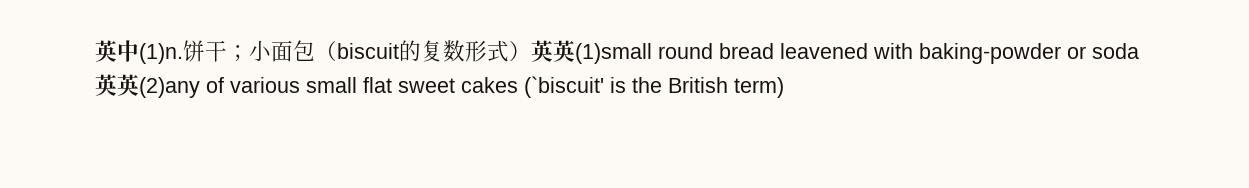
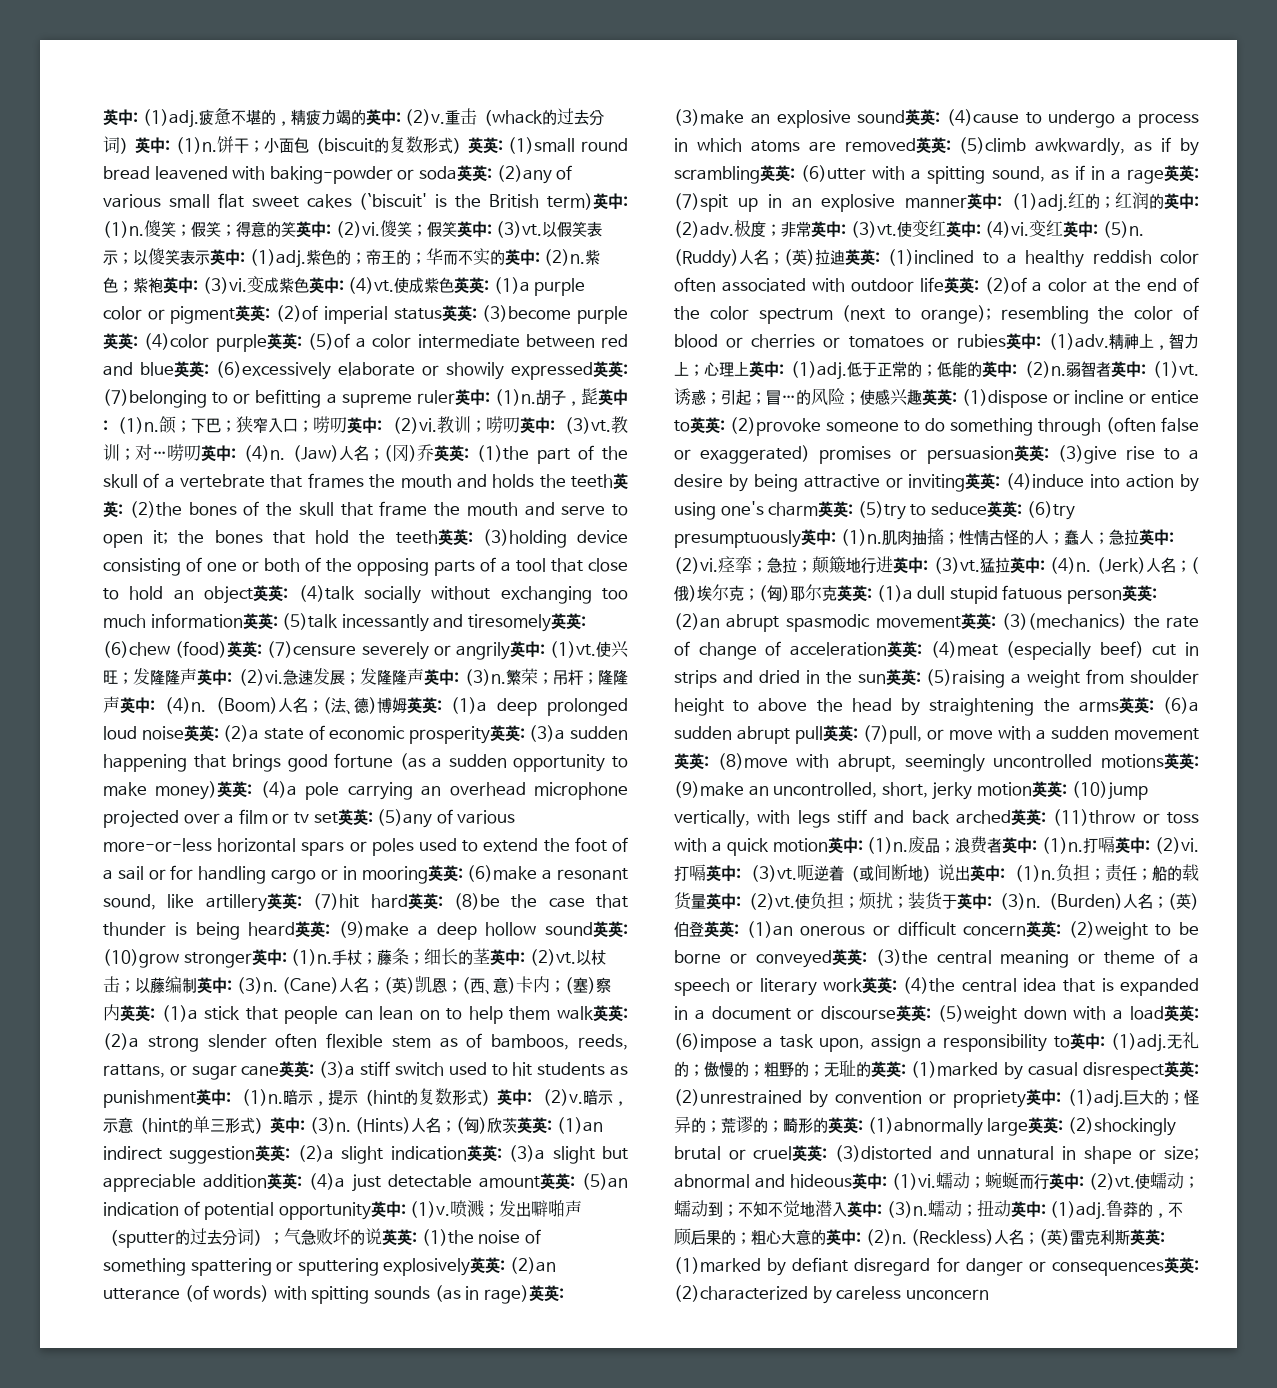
[95,40,139,62] 英中 -> [103,108,605,128] [103,136,170,154] 英中: (1)adj.疲惫不堪的，精疲力竭的英中: (2)v.重击（whack的过去分词）英中:
(575, 51) none -> [497,140,503,151] :
(139, 85) none -> [486,168,492,179] :
(784, 87) none -> [593,193,629,210] [103,220,603,238] [103,248,601,268] [103,276,586,296] [103,305,628,324] [103,333,628,352] [103,361,628,380] [103,388,628,408] [103,416,628,434] [103,444,628,464] [103,473,628,490] [103,501,628,518] [103,529,628,548] [103,557,628,576] [103,585,628,604] [103,613,586,632] [103,640,629,660] [103,668,628,686] [103,696,628,716] [103,725,628,744] [103,753,628,772] [103,781,628,800] [103,809,516,828] [103,837,628,856] [103,865,629,884] [103,893,628,912] [103,921,628,940] [103,948,606,968] [103,975,612,995] [103,1004,628,1024] [103,1033,629,1052] [103,1061,629,1080] [103,1088,628,1108] [103,1116,603,1134] [103,1145,628,1164] [103,1173,629,1192] [103,1200,583,1220] [103,1228,541,1248] [103,1257,556,1276] [103,1285,564,1304] [674,109,1199,128] [674,137,1199,156] [674,165,1199,184] [674,192,1199,212] [674,219,1144,238] [674,249,1199,268] [674,277,1200,294] [674,305,1199,324] [674,333,1199,350] [674,361,1199,380] [674,388,1199,408] [674,417,1199,436] [674,445,1199,464] [674,473,1199,492] [674,501,1075,520] [674,528,1174,548] [674,556,1199,574] [674,584,1157,604] [674,613,1199,632] [674,641,1199,660] [674,669,1199,688] [674,697,1199,716] [674,725,1199,744] [674,753,1199,772] [674,781,1148,800] [674,809,1199,828] [674,836,1199,856] [674,864,1199,882] [674,892,1199,910] [674,921,1199,940] [674,949,1199,968] [674,977,1200,996] [674,1005,1199,1024] [674,1032,1199,1052] [674,1060,1199,1080] [674,1089,1199,1108] [674,1116,1176,1136] [674,1145,1199,1164] [674,1172,1199,1190] [674,1200,1184,1220] [674,1228,1166,1246] [674,1257,1199,1276] [674,1285,989,1304] 英中: (1)n.傻笑；假笑；得意的笑英中: (2)vi.傻笑；假笑英中: (3)vt.以假笑表示；以傻笑表示英中: (1)adj.紫色的；帝王的；华而不实的英中: (2)n.紫色；紫袍英中: (3)vi.变成紫色英中: (4)vt.使成紫色英英: (1)a purple color or pigment英英: (2)of imperial status英英: (3)become purple英英: (4)color purple英英: (5)of a color intermediate between red and blue英英: (6)excessively elaborate or showily expressed英英: (7)belonging to or befitting a supreme ruler英中: (1)n.胡子，髭英中: (1)n.颌；下巴；狭窄入口；唠叨英中: (2)vi.教训；唠叨英中: (3)vt.教训；对…唠叨英中: (4)n. (Jaw)人名；(冈)乔英英: (1)the part of the skull of a vertebrate that frames the mouth and holds the teeth英英: (2)the bones of the skull that frame the mouth and serve to open it; the bones that hold the teeth英英: (3)holding device consisting of one or both of the opposing parts of a tool that close to hold an object英英: (4)talk socially without exchanging too much information英英: (5)talk incessantly and tiresomely英英: (6)chew (food)英英: (7)censure severely or angrily英中: (1)vt.使兴旺；发隆隆声英中: (2)vi.急速发展；发隆隆声英中: (3)n.繁荣；吊杆；隆隆声英中: (4)n. (Boom)人名；(法、德)博姆英英: (1)a deep prolonged loud noise英英: (2)a state of economic prosperity英英: (3)a sudden happening that brings good fortune (as a sudden opportunity to make money)英英: (4)a pole carrying an overhead microphone projected over a film or tv set英英: (5)any of various more-or-less horizontal spars or poles used to extend the foot of a sail or for handling cargo or in mooring英英: (6)make a resonant sound, like artillery英英: (7)hit hard英英: (8)be the case that thunder is being heard英英: (9)make a deep hollow sound英英: (10)grow stronger英中: (1)n.手杖；藤条；细长的茎英中: (2)vt.以杖击；以藤编制英中: (3)n. (Cane)人名；(英)凯恩；(西、意)卡内；(塞)察内英英: (1)a stick that people can lean on to help them walk英英: (2)a strong slender often flexible stem as of bamboos, reeds, rattans, or sugar cane英英: (3)a stiff switch used to hit students as punishment英中: (1)n.暗示，提示（hint的复数形式）英中: (2)v.暗示，示意（hint的单三形式）英中: (3)n. (Hints)人名；(匈)欣茨英英: (1)an indirect suggestion英英: (2)a slight indication英英: (3)a slight but appreciable addition英英: (4)a just detectable amount英英: (5)an indication of potential opportunity英中: (1)v.喷溅；发出噼啪声（sputter的过去分词）；气急败坏的说英英: (1)the noise of something spattering or sputtering explosively英英: (2)an utterance (of words) with spitting sounds (as in rage)英英: (3)make an explosive sound英英: (4)cause to undergo a process in which atoms are removed英英: (5)climb awkwardly, as if by scrambling英英: (6)utter with a spitting sound, as if in a rage英英: (7)spit up in an explosive manner英中: (1)adj.红的；红润的英中: (2)adv.极度；非常英中: (3)vt.使变红英中: (4)vi.变红英中: (5)n. (Ruddy)人名；(英)拉迪英英: (1)inclined to a healthy reddish color often associated with outdoor life英英: (2)of a color at the end of the color spectrum (next to orange); resembling the color of blood or cherries or tomatoes or rubies英中: (1)adv.精神上，智力上；心理上英中: (1)adj.低于正常的；低能的英中: (2)n.弱智者英中: (1)vt.诱惑；引起；冒…的风险；使感兴趣英英: (1)dispose or incline or entice to英英: (2)provoke someone to do something through (often false or exaggerated) promises or persuasion英英: (3)give rise to a desire by being attractive or inviting英英: (4)induce into action by using one's charm英英: (5)try to seduce英英: (6)try presumptuously英中: (1)n.肌肉抽搐；性情古怪的人；蠢人；急拉英中: (2)vi.痉挛；急拉；颠簸地行进英中: (3)vt.猛拉英中: (4)n. (Jerk)人名；(俄)埃尔克；(匈)耶尔克英英: (1)a dull stupid fatuous person英英: (2)an abrupt spasmodic movement英英: (3)(mechanics) the rate of change of acceleration英英: (4)meat (especially beef) cut in strips and dried in the sun英英: (5)raising a weight from shoulder height to above the head by straightening the arms英英: (6)a sudden abrupt pull英英: (7)pull, or move with a sudden movement英英: (8)move with abrupt, seemingly uncontrolled motions英英: (9)make an uncontrolled, short, jerky motion英英: (10)jump vertically, with legs stiff and back arched英英: (11)throw or toss with a quick motion英中: (1)n.废品；浪费者英中: (1)n.打嗝英中: (2)vi.打嗝英中: (3)vt.呃逆着（或间断地）说出英中: (1)n.负担；责任；船的载货量英中: (2)vt.使负担；烦扰；装货于英中: (3)n. (Burden)人名；(英)伯登英英: (1)an onerous or difficult concern英英: (2)weight to be borne or conveyed英英: (3)the central meaning or theme of a speech or literary work英英: (4)the central idea that is expanded in a document or discourse英英: (5)weight down with a load英英: (6)impose a task upon, assign a responsibility to英中: (1)adj.无礼的；傲慢的；粗野的；无耻的英英: (1)marked by casual disrespect英英: (2)unrestrained by convention or propriety英中: (1)adj.巨大的；怪异的；荒谬的；畸形的英英: (1)abnormally large英英: (2)shockingly brutal or cruel英英: (3)distorted and unnatural in shape or size; abnormal and hideous英中: (1)vi.蠕动；蜿蜒而行英中: (2)vt.使蠕动；蠕动到；不知不觉地潜入英中: (3)n.蠕动；扭动英中: (1)adj.鲁莽的，不顾后果的；粗心大意的英中: (2)n. (Reckless)人名；(英)雷克利斯英英: (1)marked by defiant disregard for danger or consequences英英: (2)characterized by careless unconcern

